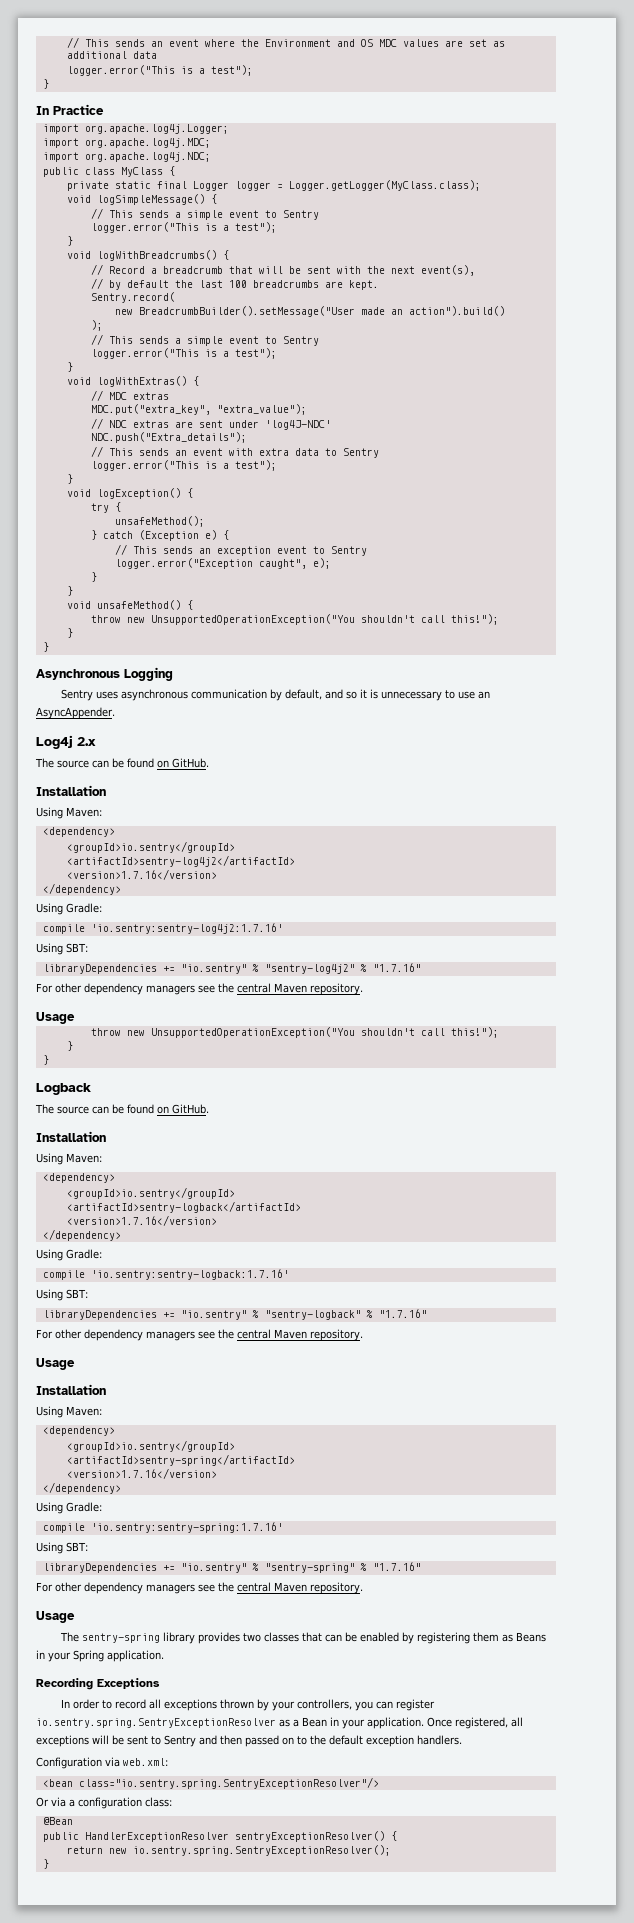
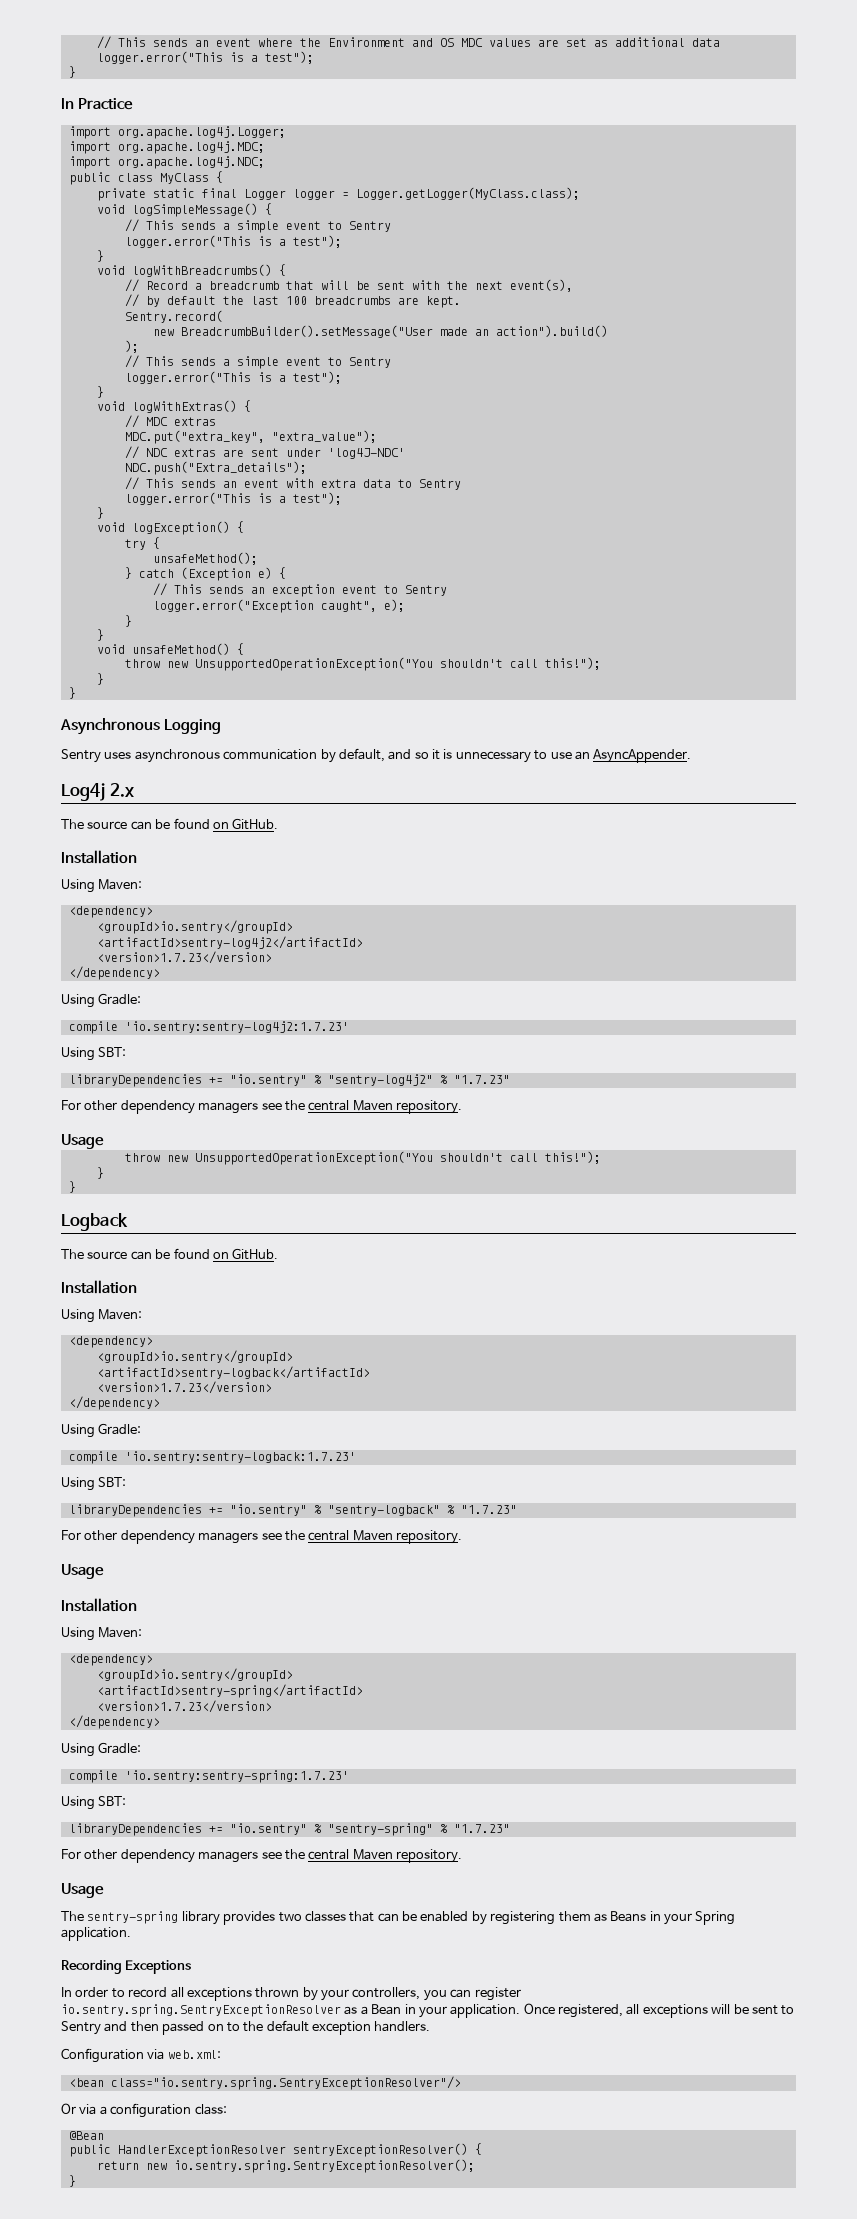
[66,869,217,880] [42,883,121,895] [36,903,102,915] [42,923,283,934] <version>1.7.16</version> // </dependency> // Using Gradle: // compile 'io.sentry:sentry-log4j2:1.7.16' -> [96,951,272,964] [68,966,160,980] [61,993,142,1008] [68,1021,349,1034] <version>1.7.23</version> // </dependency> // Using Gradle: // compile 'io.sentry:sentry-log4j2:1.7.23'
[372,963,421,972] "1.7.16" -> [453,1075,510,1084] "1.7.23"
[66,1215,217,1226] [42,1229,121,1241] [36,1249,102,1261] [42,1269,289,1280] <version>1.7.16</version> // </dependency> // Using Gradle: // compile 'io.sentry:sentry-logback:1.7.16' -> [96,1381,272,1394] [68,1396,160,1410] [61,1423,142,1438] [68,1451,356,1464] <version>1.7.23</version> // </dependency> // Using Gradle: // compile 'io.sentry:sentry-logback:1.7.23'
[378,1309,427,1318] "1.7.16" -> [460,1505,517,1514] "1.7.23"
[66,1468,217,1479] [42,1482,121,1494] [36,1502,102,1514] [42,1522,283,1533] <version>1.7.16</version> // </dependency> // Using Gradle: // compile 'io.sentry:sentry-spring:1.7.16' -> [96,1700,272,1713] [68,1715,160,1729] [61,1742,142,1757] [68,1770,349,1783] <version>1.7.23</version> // </dependency> // Using Gradle: // compile 'io.sentry:sentry-spring:1.7.23'
[372,1562,421,1571] "1.7.16" -> [453,1824,510,1833] "1.7.23"

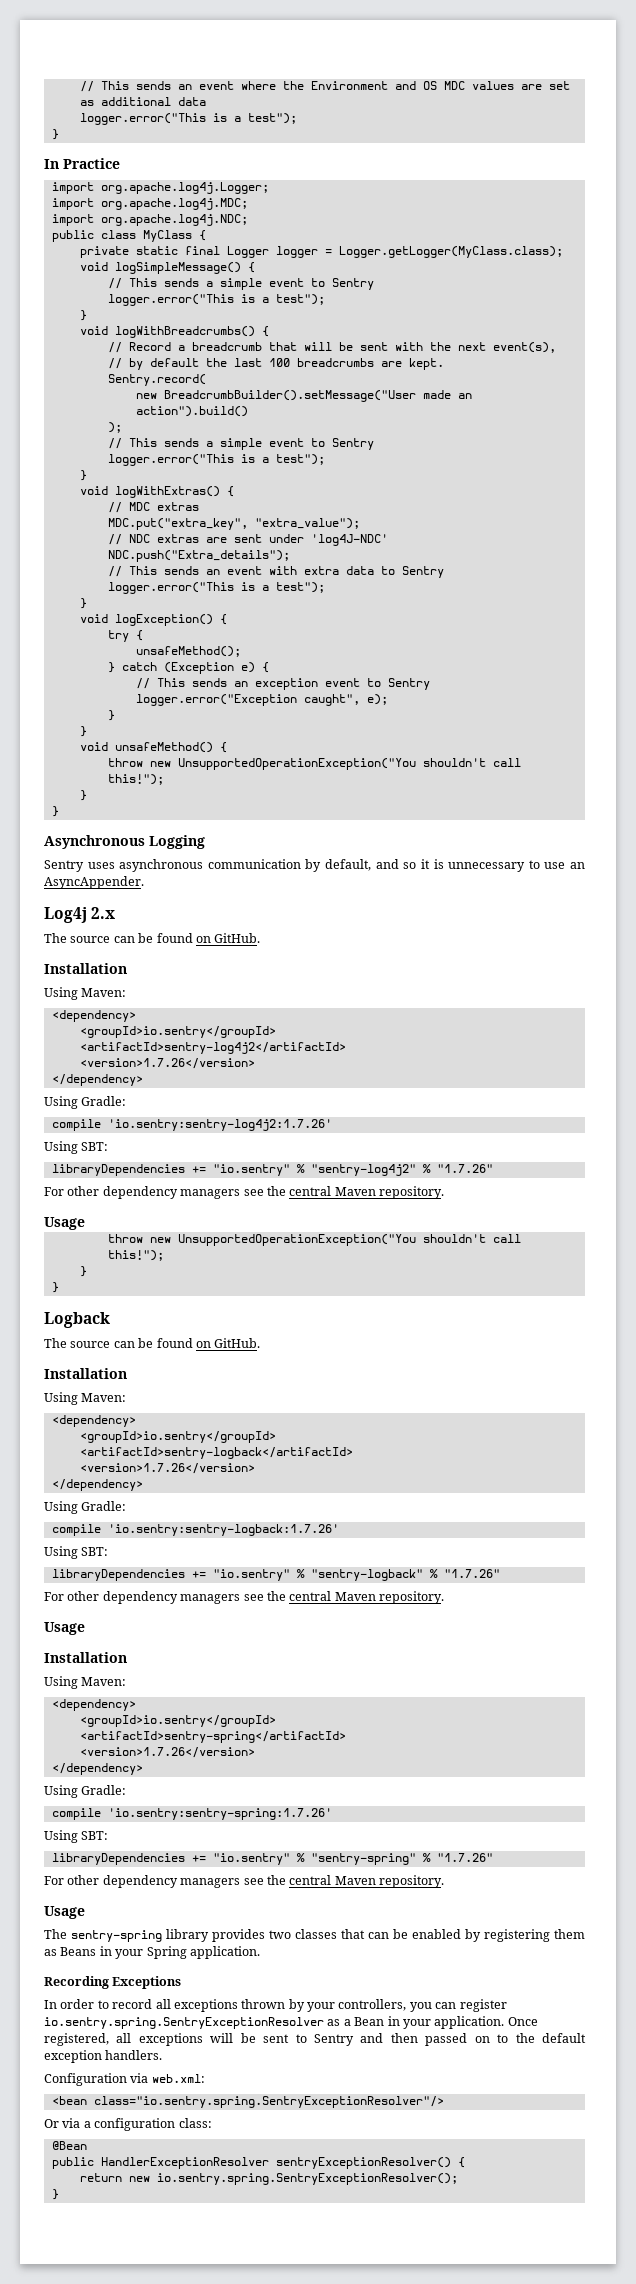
[96,951,272,964] [68,966,160,980] [61,993,142,1008] [68,1021,349,1034] <version>1.7.23</version> // </dependency> // Using Gradle: // compile 'io.sentry:sentry-log4j2:1.7.23' -> [79,1058,255,1069] [51,1074,143,1086] [44,1096,127,1109] [51,1119,332,1131] <version>1.7.26</version> // </dependency> // Using Gradle: // compile 'io.sentry:sentry-log4j2:1.7.26'
[453,1075,510,1084] "1.7.23" -> [436,1164,493,1173] "1.7.26"
[96,1381,272,1394] [68,1396,160,1410] [61,1423,142,1438] [68,1451,356,1464] <version>1.7.23</version> // </dependency> // Using Gradle: // compile 'io.sentry:sentry-logback:1.7.23' -> [79,1463,255,1474] [51,1479,143,1491] [44,1501,127,1514] [51,1524,339,1536] <version>1.7.26</version> // </dependency> // Using Gradle: // compile 'io.sentry:sentry-logback:1.7.26'
[460,1505,517,1514] "1.7.23" -> [443,1569,500,1578] "1.7.26"
[96,1700,272,1713] [68,1715,160,1729] [61,1742,142,1757] [68,1770,349,1783] <version>1.7.23</version> // </dependency> // Using Gradle: // compile 'io.sentry:sentry-spring:1.7.23' -> [79,1747,255,1758] [51,1763,143,1775] [44,1785,127,1798] [51,1808,332,1820] <version>1.7.26</version> // </dependency> // Using Gradle: // compile 'io.sentry:sentry-spring:1.7.26'
[453,1824,510,1833] "1.7.23" -> [436,1853,493,1862] "1.7.26"

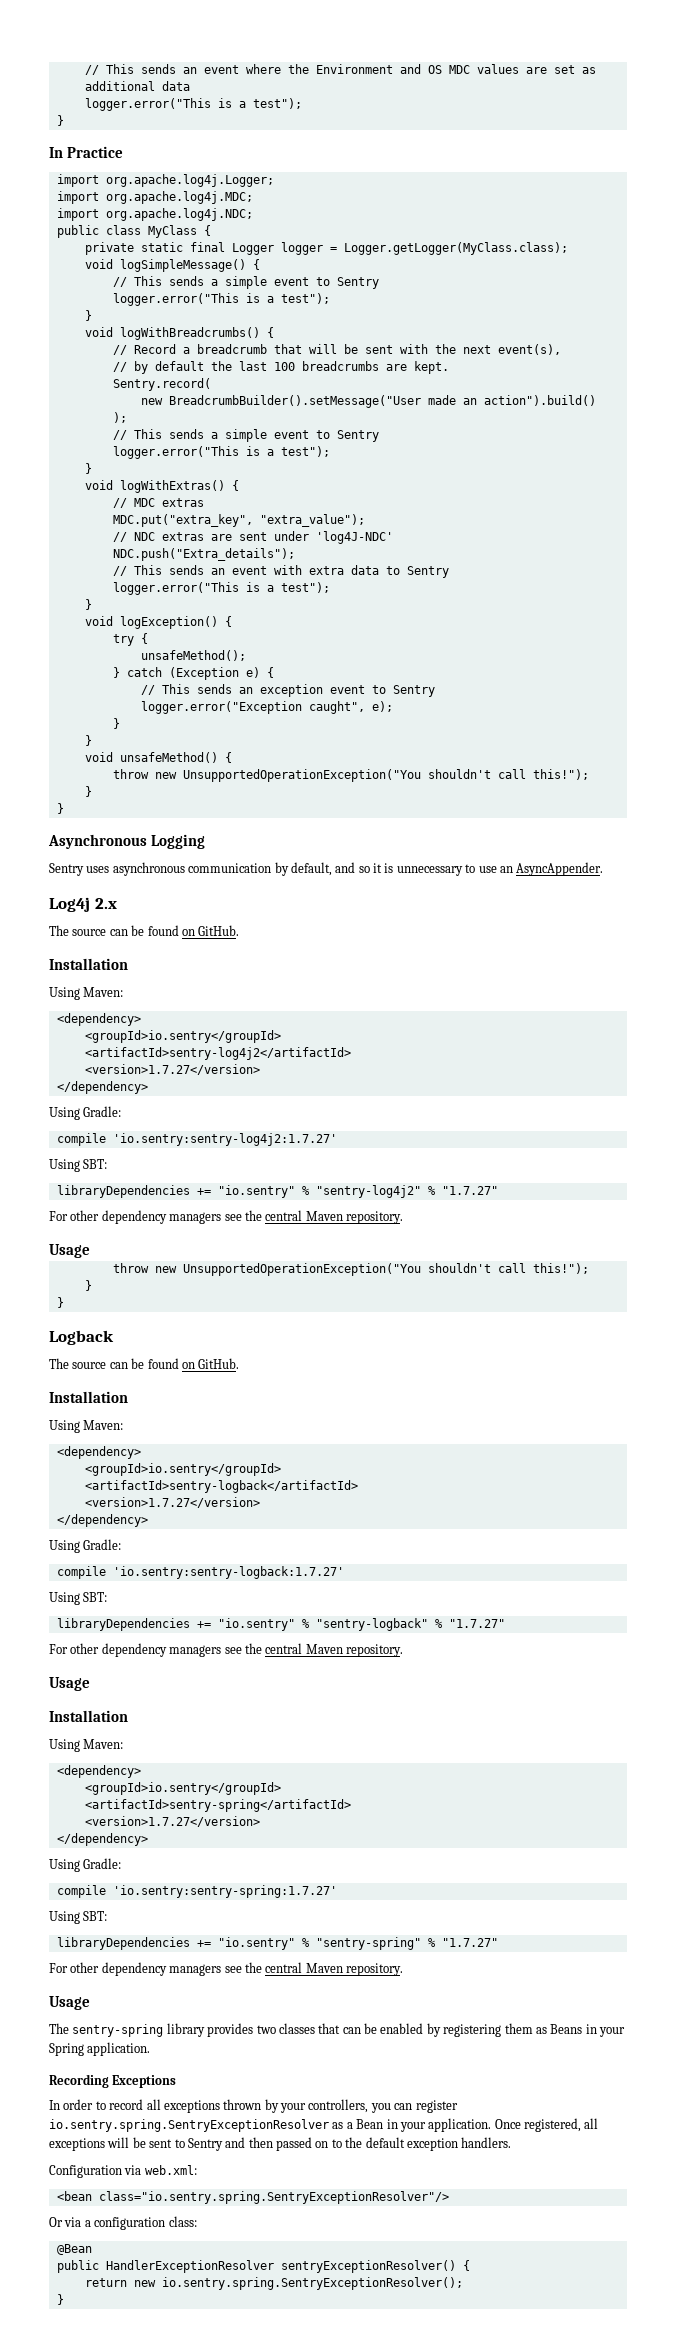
[79,1058,255,1069] [51,1074,143,1086] [44,1096,127,1109] [51,1119,332,1131] <version>1.7.26</version> // </dependency> // Using Gradle: // compile 'io.sentry:sentry-log4j2:1.7.26' -> [84,1064,260,1075] [56,1081,148,1094] [49,1106,122,1120] [56,1133,337,1146] <version>1.7.27</version> // </dependency> // Using Gradle: // compile 'io.sentry:sentry-log4j2:1.7.27'
[436,1164,493,1173] "1.7.26" -> [441,1186,498,1195] "1.7.27"
[79,1463,255,1474] [51,1479,143,1491] [44,1501,127,1514] [51,1524,339,1536] <version>1.7.26</version> // </dependency> // Using Gradle: // compile 'io.sentry:sentry-logback:1.7.26' -> [84,1497,260,1508] [56,1514,148,1527] [49,1539,122,1553] [56,1566,344,1579] <version>1.7.27</version> // </dependency> // Using Gradle: // compile 'io.sentry:sentry-logback:1.7.27'
[443,1569,500,1578] "1.7.26" -> [448,1619,505,1628] "1.7.27"
[79,1747,255,1758] [51,1763,143,1775] [44,1785,127,1798] [51,1808,332,1820] <version>1.7.26</version> // </dependency> // Using Gradle: // compile 'io.sentry:sentry-spring:1.7.26' -> [84,1816,260,1827] [56,1833,148,1846] [49,1858,122,1872] [56,1885,337,1898] <version>1.7.27</version> // </dependency> // Using Gradle: // compile 'io.sentry:sentry-spring:1.7.27'
[436,1853,493,1862] "1.7.26" -> [441,1938,498,1947] "1.7.27"

